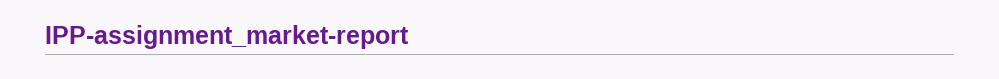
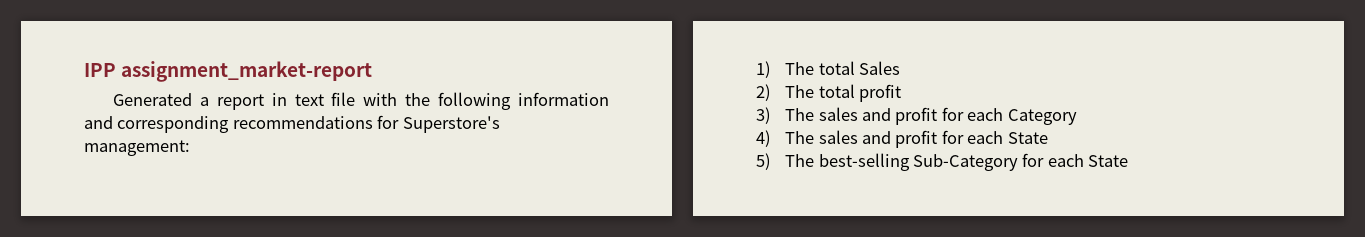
[45,25,409,49] IPP-assignment_market-report -> [84,61,373,82] [113,92,610,110] [84,115,500,133] [84,140,190,156] [756,61,901,78] [756,84,902,102] [756,107,1077,125] [756,130,1048,148] [756,153,1129,171] IPP assignment_market-report // Generated a report in text file with the following information and corresponding recommendations for Superstore's management: // 1) The total Sales // 2) The total profit // 3) The sales and profit for each Category // 4) The sales and profit for each State // 5) The best-selling Sub-Category for each State

